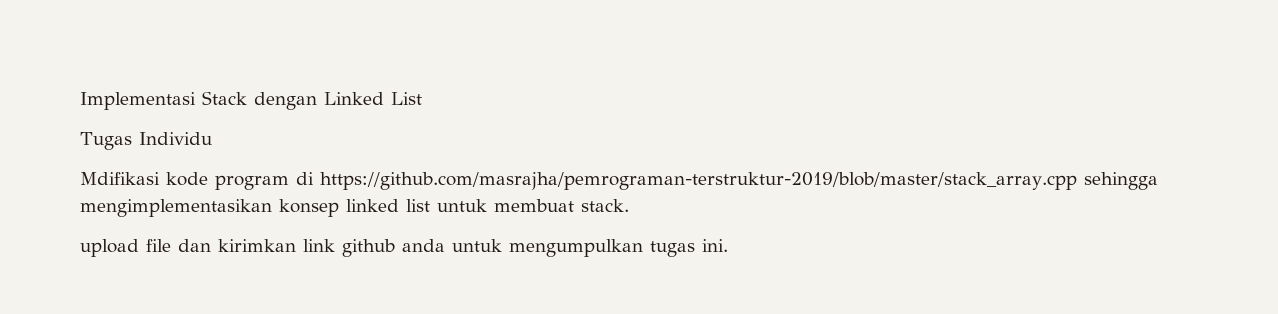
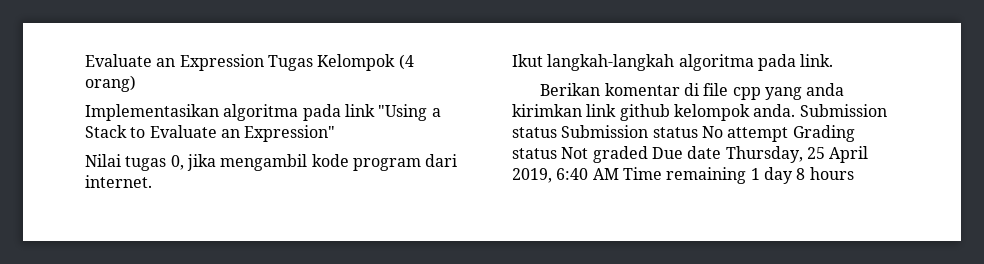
[80,91,422,110] [80,132,212,150] [80,172,1158,190] [80,199,629,217] [80,239,728,257] Implementasi Stack dengan Linked List // Tugas Individu // Mdifikasi kode program di https://github.com/masrajha/pemrograman-terstruktur-2019/blob/master/stack_array.cpp sehingga mengimplementasikan konsep linked list untuk membuat stack. // upload file dan kirimkan link github anda untuk mengumpulkan tugas ini. -> [85,54,414,71] [85,75,136,92] [85,104,441,121] [85,125,336,142] [85,154,458,171] [85,175,152,188] [512,54,834,71] [540,83,845,100] [512,104,887,121] [512,125,855,142] [512,146,869,163] [512,167,854,184] Evaluate an Expression Tugas Kelompok (4 orang) // Implementasikan algoritma pada link "Using a Stack to Evaluate an Expression" // Nilai tugas 0, jika mengambil kode program dari internet. // Ikut langkah-langkah algoritma pada link. // Berikan komentar di file cpp yang anda kirimkan link github kelompok anda. Submission status Submission status No attempt Grading status Not graded Due date Thursday, 25 April 2019, 6:40 AM Time remaining 1 day 8 hours

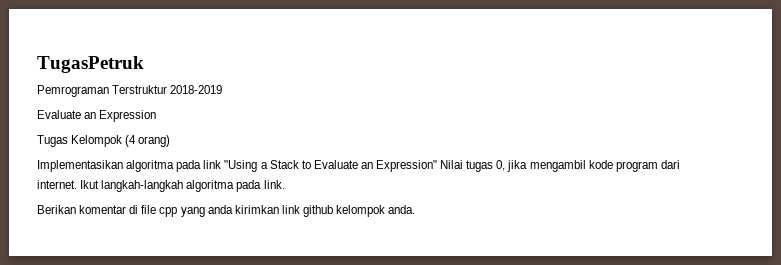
(85, 60) none -> [37,56,144,73] [37,85,223,97] TugasPetruk // Pemrograman Terstruktur 2018-2019 //
(264, 62) none -> (157, 116) //
(336, 133) // -> (438, 166) none
(152, 181) // -> (77, 184) none
[799,104,887,117] [512,125,855,142] [512,146,869,163] [512,167,854,184] Submission status Submission status No attempt Grading status Not graded Due date Thursday, 25 April 2019, 6:40 AM Time remaining 1 day 8 hours -> (416, 209) none

